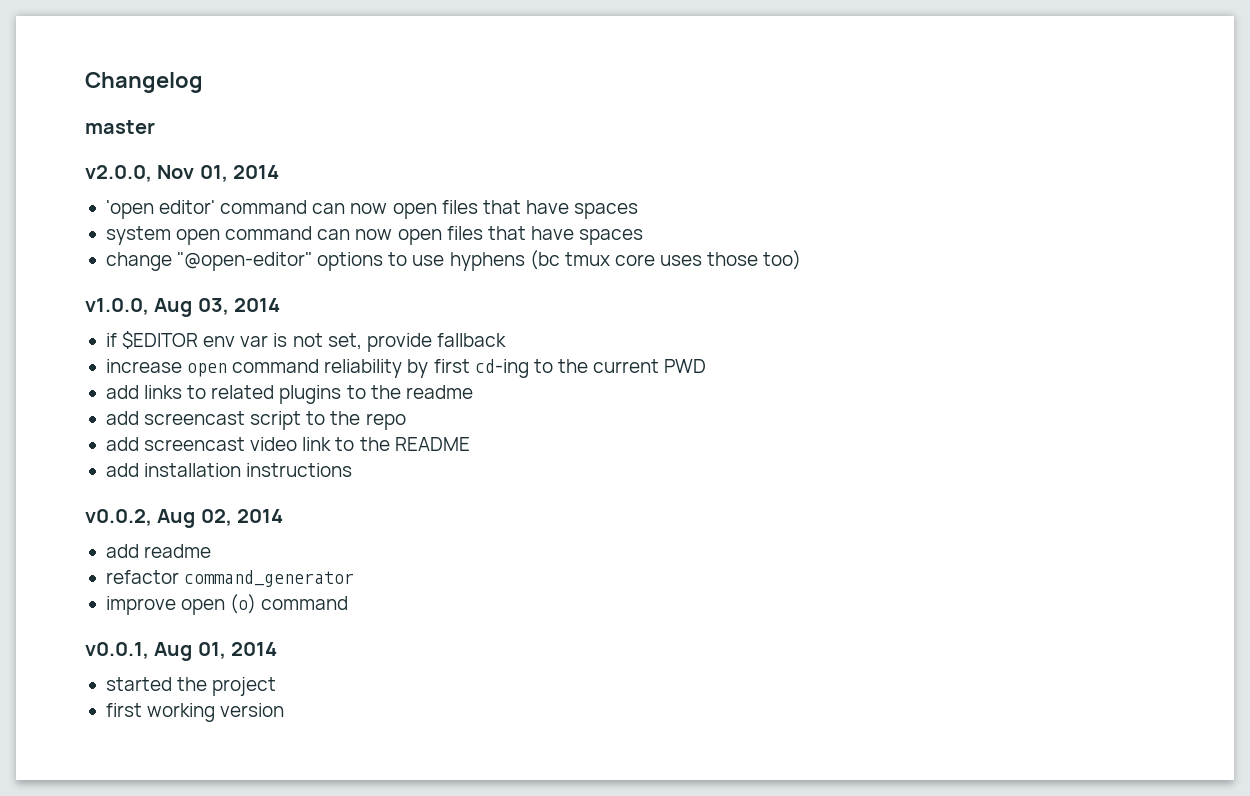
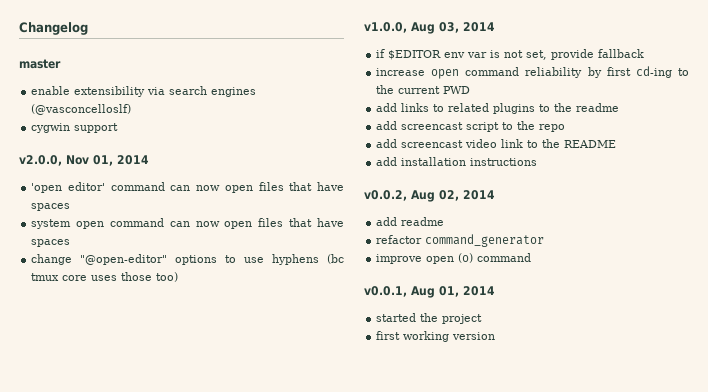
(155, 127) none -> [31,86,257,97] [31,104,132,115] [31,123,119,133] // enable extensibility via search engines (@vasconcelloslf) // cygwin support

